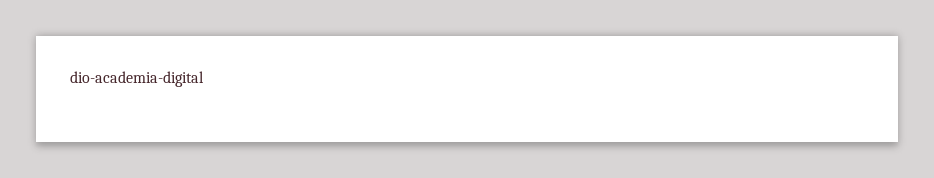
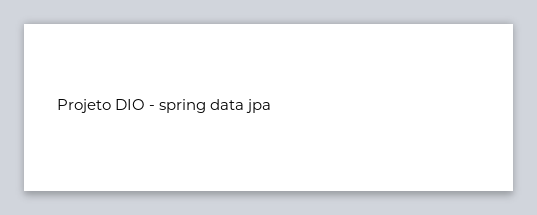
[70,71,204,87] dio-academia-digital -> [57,99,272,113] Projeto DIO - spring data jpa

